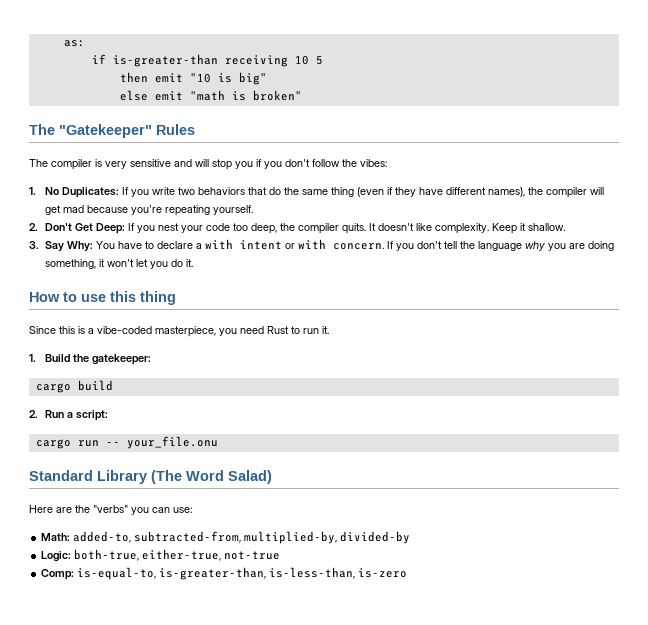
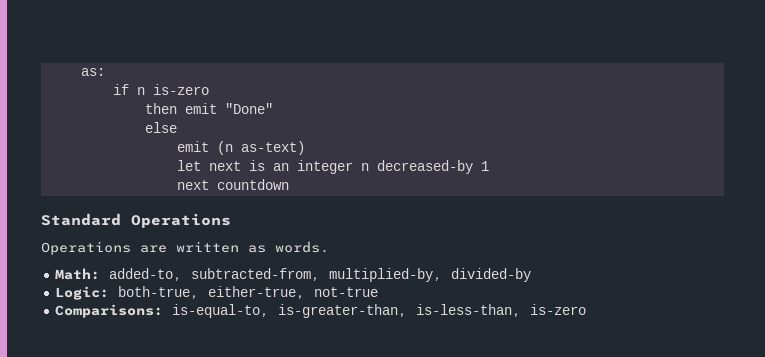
[112,54,323,67] [119,72,267,85] [119,90,302,101] [29,124,195,138] [29,159,387,170] [29,187,605,198] [45,205,254,216] [29,223,566,234] [29,239,615,252] [45,259,194,269] [29,291,176,305] [29,326,329,337] [29,354,152,365] [35,380,113,393] [29,410,109,421] [35,436,218,449] [29,470,272,484] [29,505,192,515] is-greater-than receiving 10 5 // then emit "10 is big" // else emit "math is broken" // The "Gatekeeper" Rules // The compiler is very sensitive and will stop you if you don't follow the vibes: // 1. No Duplicates: If you write two behaviors that do the same thing (even if they have different names), the compiler will get mad because you're repeating yourself. // 2. Don't Get Deep: If you nest your code too deep, the compiler quits. It doesn't like complexity. Keep it shallow. // 3. Say Why: You have to declare a with intent or with concern. If you don't tell the language why you are doing something, it won't let you do it. // How to use this thing // Since this is a vibe-coded masterpiece, you need Rust to run it. // 1. Build the gatekeeper: // cargo build // 2. Run a script: // cargo run -- your_file.onu // Standard Library (The Word Salad) // Here are the "verbs" you can use: -> [136,84,209,95] [144,103,273,114] [144,122,177,133] [176,141,305,155] [176,160,489,174] [176,179,289,190] [41,213,231,228] [41,241,329,255] n is-zero // then emit "Done" // else // emit (n as-text) // let next is an integer n decreased-by 1 // next countdown // Standard Operations // Operations are written as words.
[41,569,75,580] Comp: -> [55,304,164,318] Comparisons:

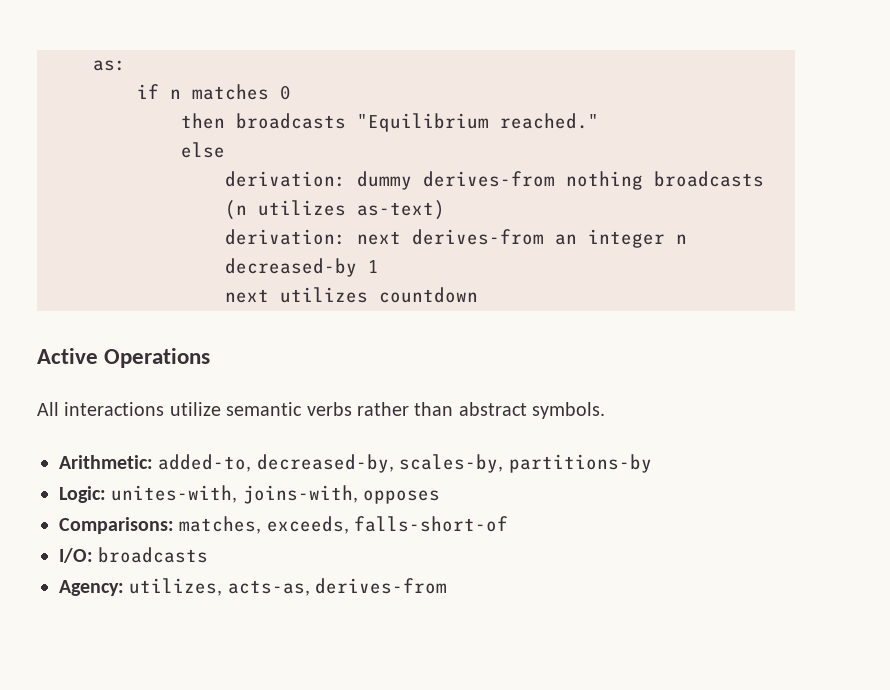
[152,84,209,95] is-zero -> [192,84,291,100] matches 0
[184,103,273,114] [144,122,177,133] [176,141,305,155] [176,160,265,171] emit "Done" // else // emit (n as-text) // let next is -> [236,113,599,132] [181,142,225,158] [225,171,764,190] [225,200,445,220] [225,229,544,245] broadcasts "Equilibrium reached." // else // derivation: dummy derives-from nothing broadcasts (n utilizes as-text) // derivation: next derives-from
(209, 185) none -> [280,287,368,303] utilizes
[41,213,121,226] Standard -> [37,348,98,364] Active
[41,241,329,255] [55,268,532,282] [55,286,379,300] [55,304,587,318] Operations are written as words. // Math: added-to, subtracted-from, multiplied-by, divided-by // Logic: both-true, either-true, not-true // Comparisons: is-equal-to, is-greater-than, is-less-than, is-zero -> [37,402,606,419] [59,454,652,473] [59,485,441,504] [59,516,509,534] [59,547,209,563] [59,578,448,596] All interactions utilize semantic verbs rather than abstract symbols. // Arithmetic: added-to, decreased-by, scales-by, partitions-by // Logic: unites-with, joins-with, opposes // Comparisons: matches, exceeds, falls-short-of // I/O: broadcasts // Agency: utilizes, acts-as, derives-from

